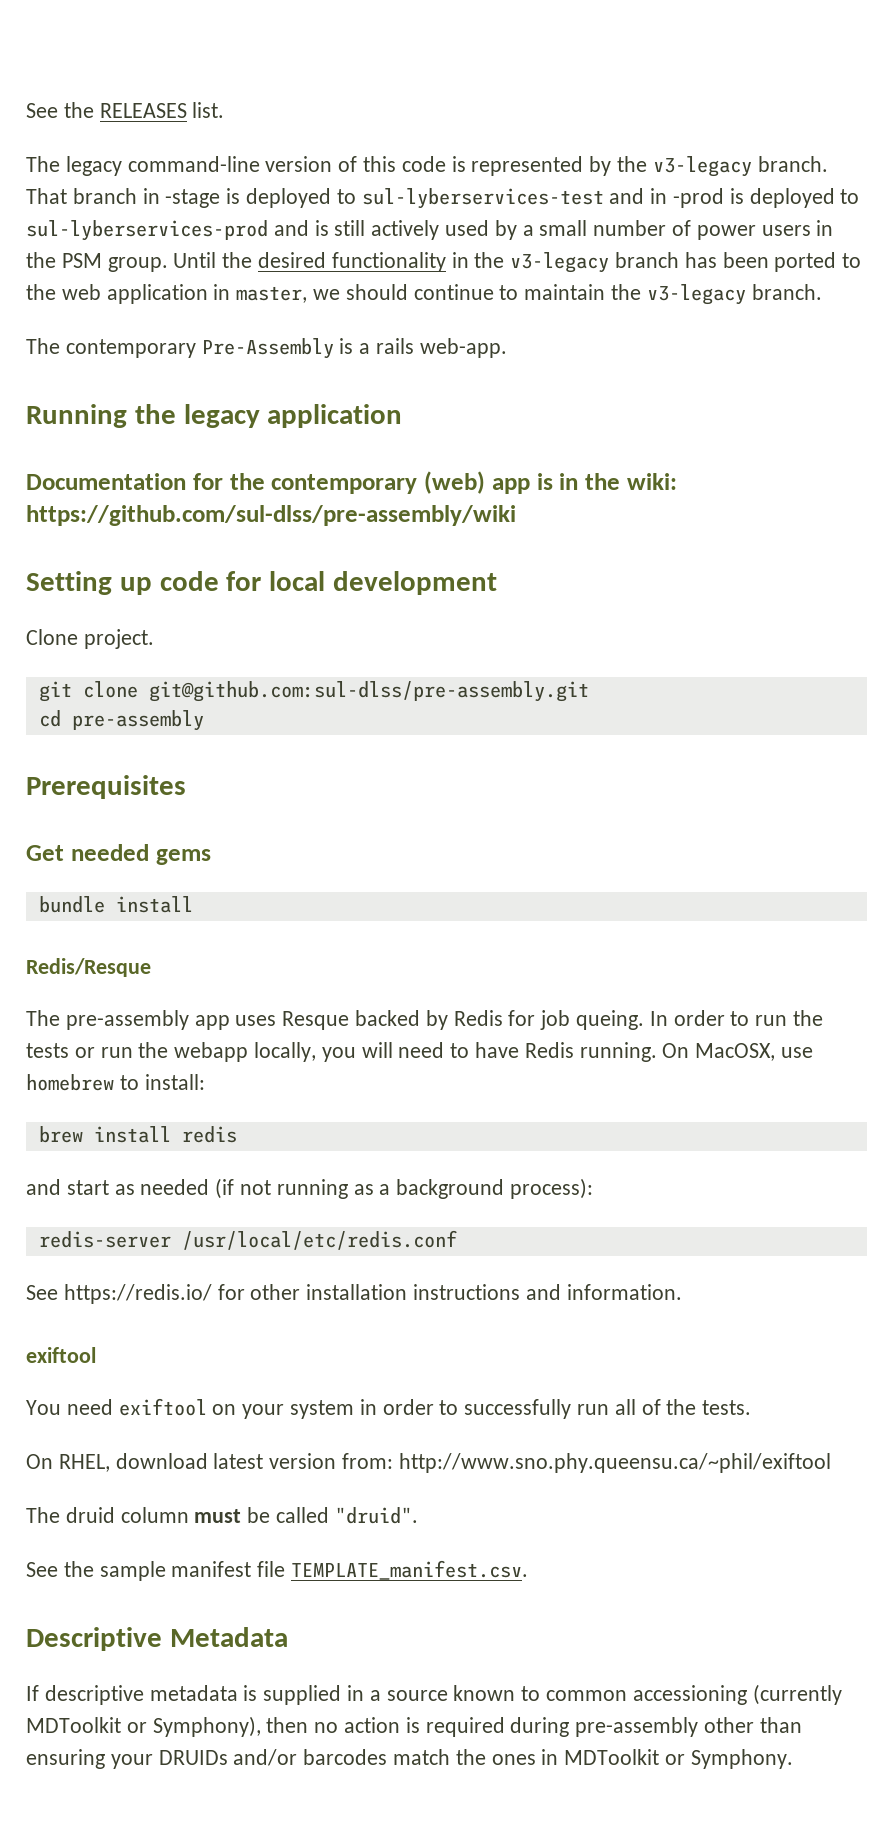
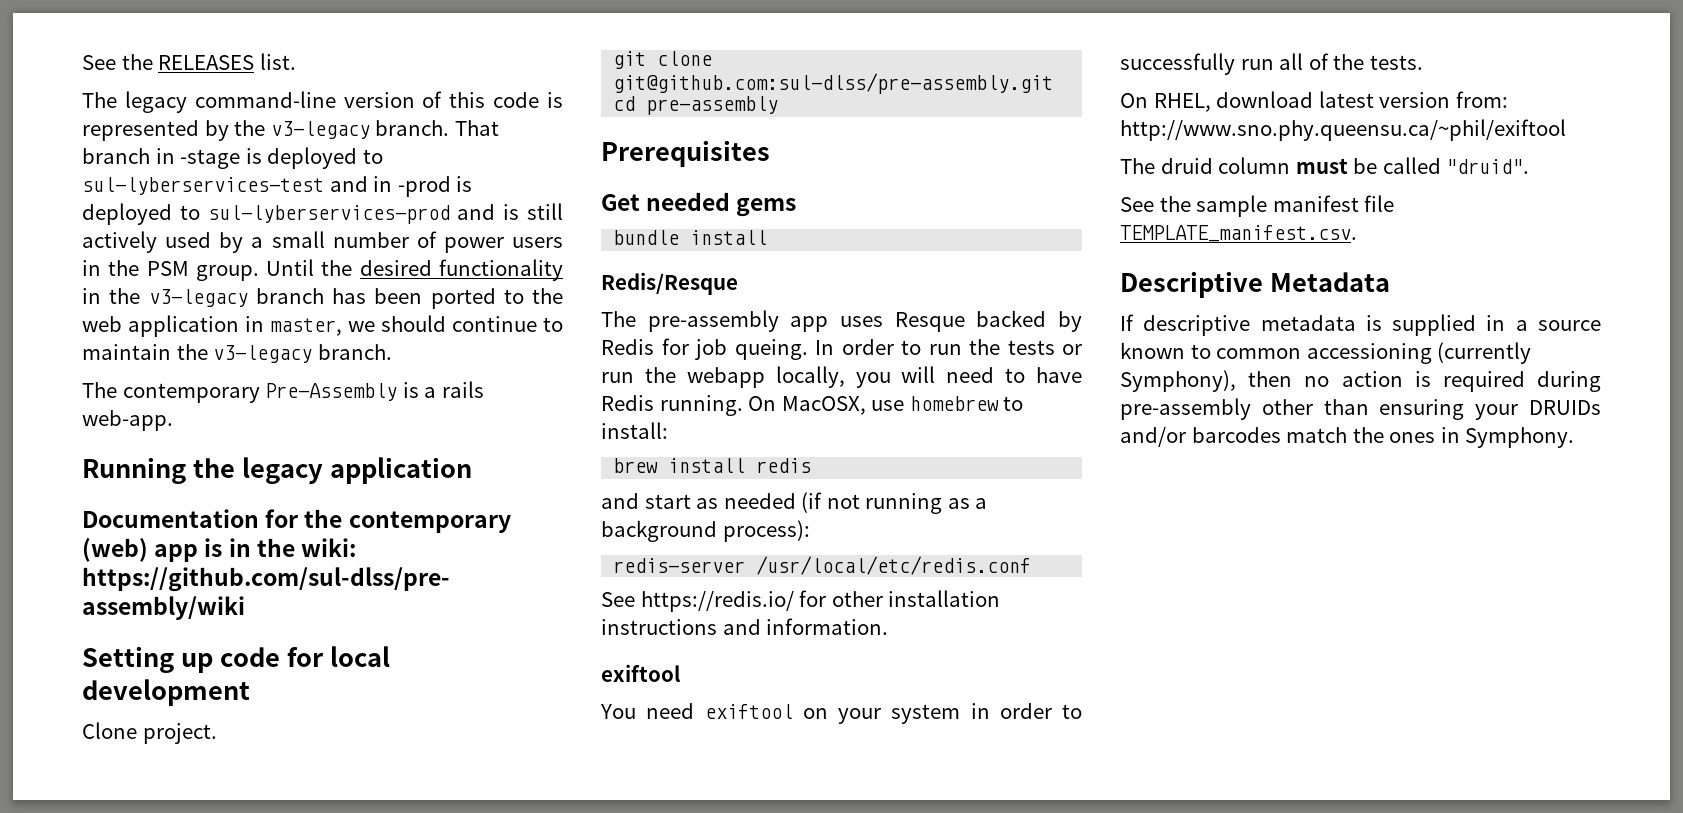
[26,1717,147,1733] MDToolkit or -> (1532, 353) none
[564,1749,686,1765] MDToolkit or -> (1460, 435) none

